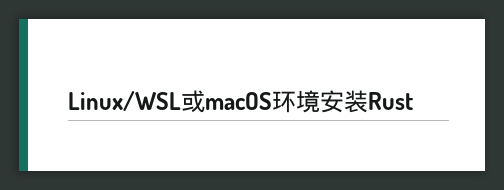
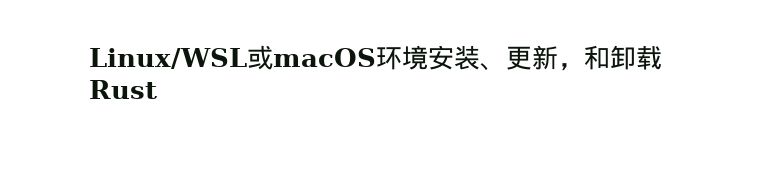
(368, 101) none -> [480,45,662,71] 、更新，和卸载

